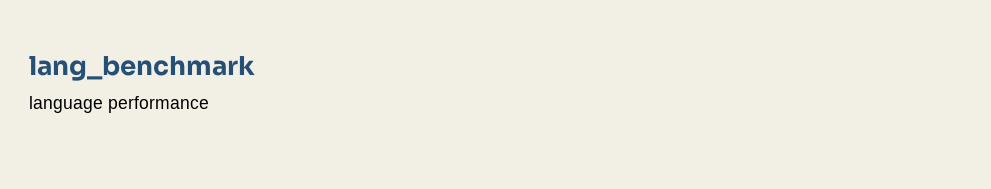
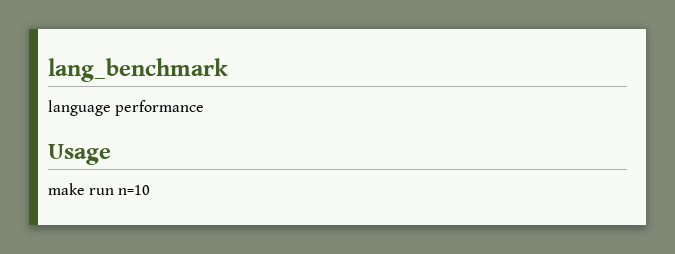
(209, 104) none -> [48,144,111,165] [48,183,151,195] // Usage // make run n=10

